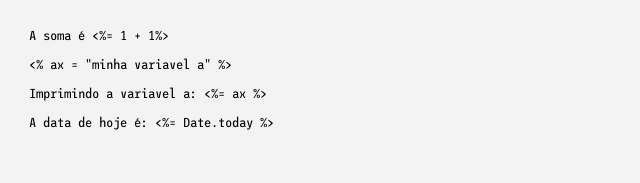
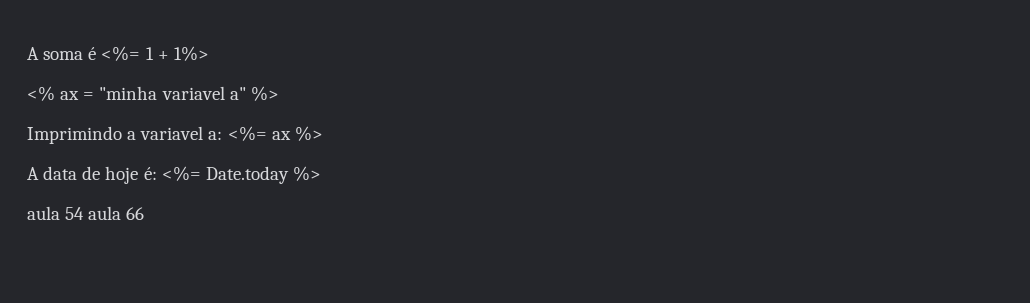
(274, 122) none -> [27,206,145,220] // aula 54 aula 66

